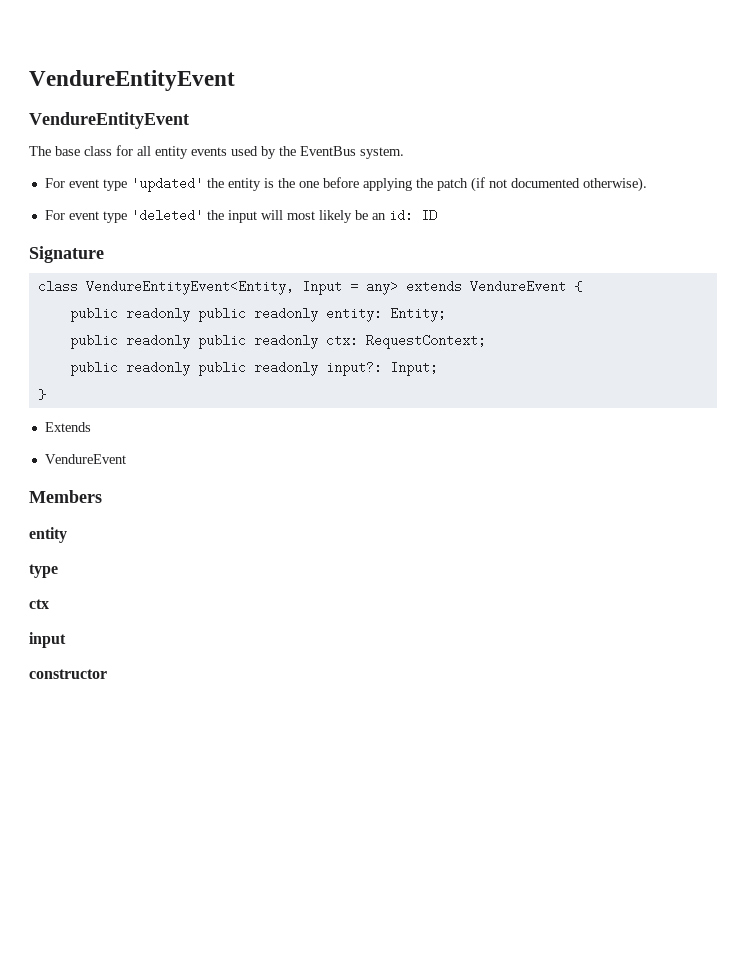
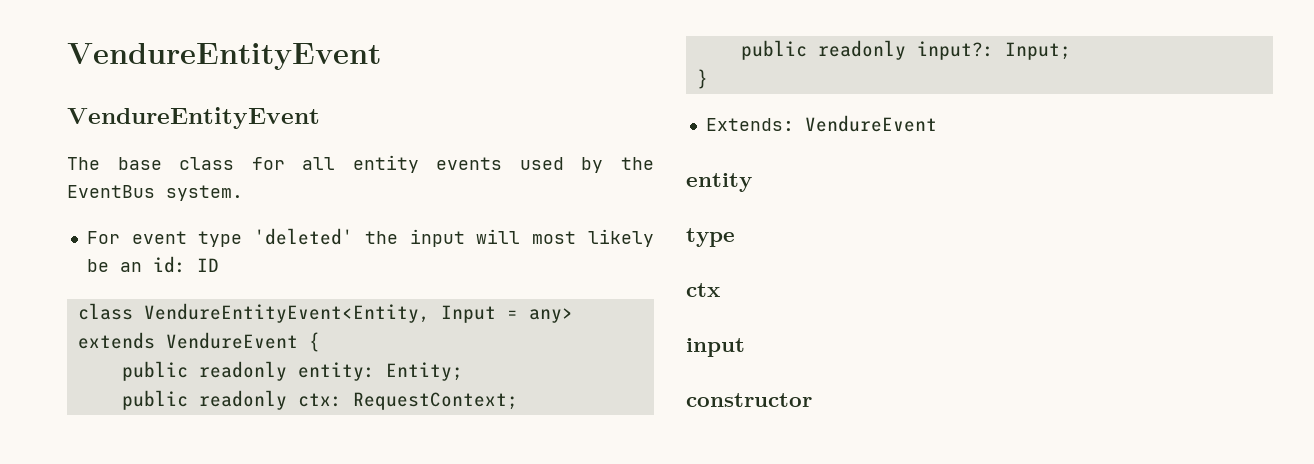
[44,177,647,192] // For event type 'updated' the entity is the one before applying the patch (if not documented otherwise). -> (243, 193) none
[29,246,104,263] // Signature -> (219, 265) none
[197,307,318,322] public readonly -> (287, 371) none
[197,334,318,349] public readonly -> (287, 400) none
[197,361,318,376] public readonly -> (906, 50) none
[44,422,91,432] [44,454,126,464] [29,490,102,503] Extends // VendureEvent // Members -> [705,115,937,132] Extends: VendureEvent

